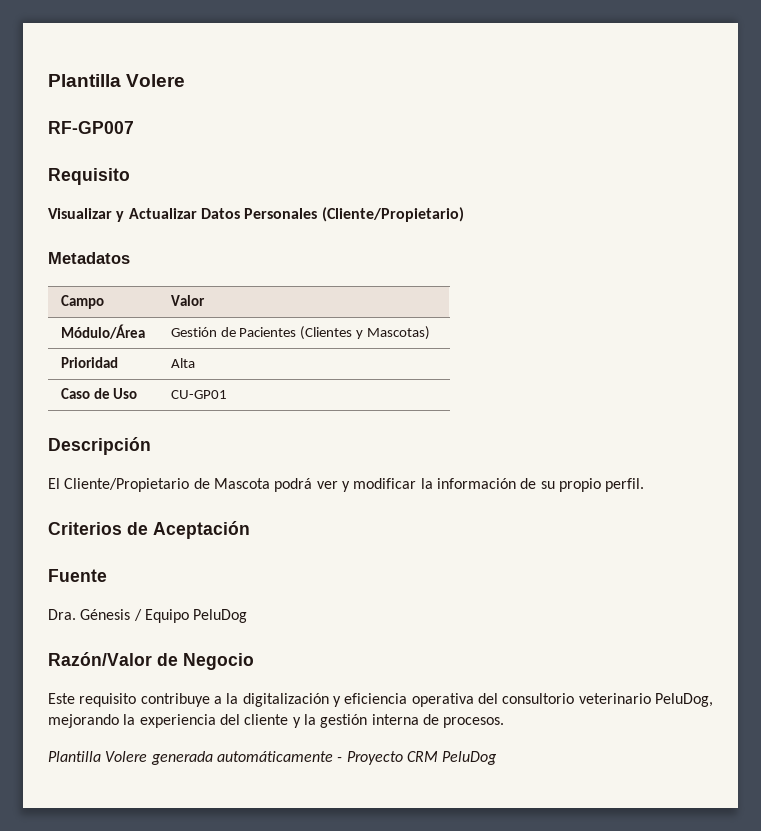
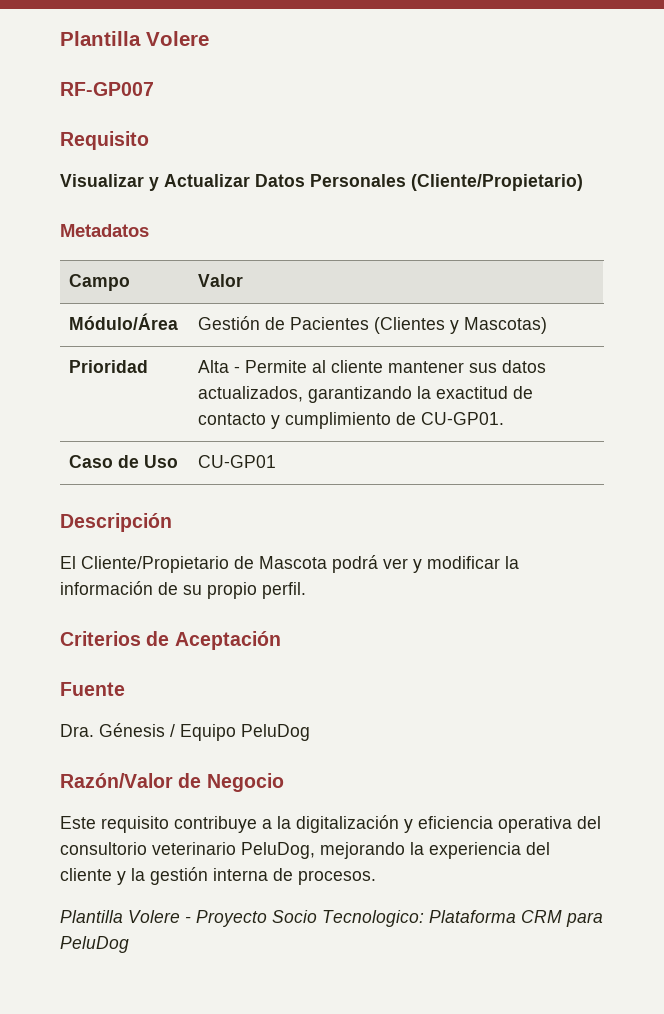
(195, 363) none -> [234,360,547,373] [198,386,534,403] [198,412,505,429] - Permite al cliente mantener sus datos actualizados, garantizando la exactitud de contacto y cumplimiento de CU-GP01.
[150,751,438,765] generada automáticamente - Proyecto CRM -> [185,910,603,927] - Proyecto Socio Tecnologico: Plataforma CRM para

